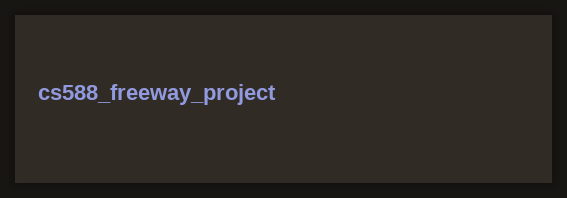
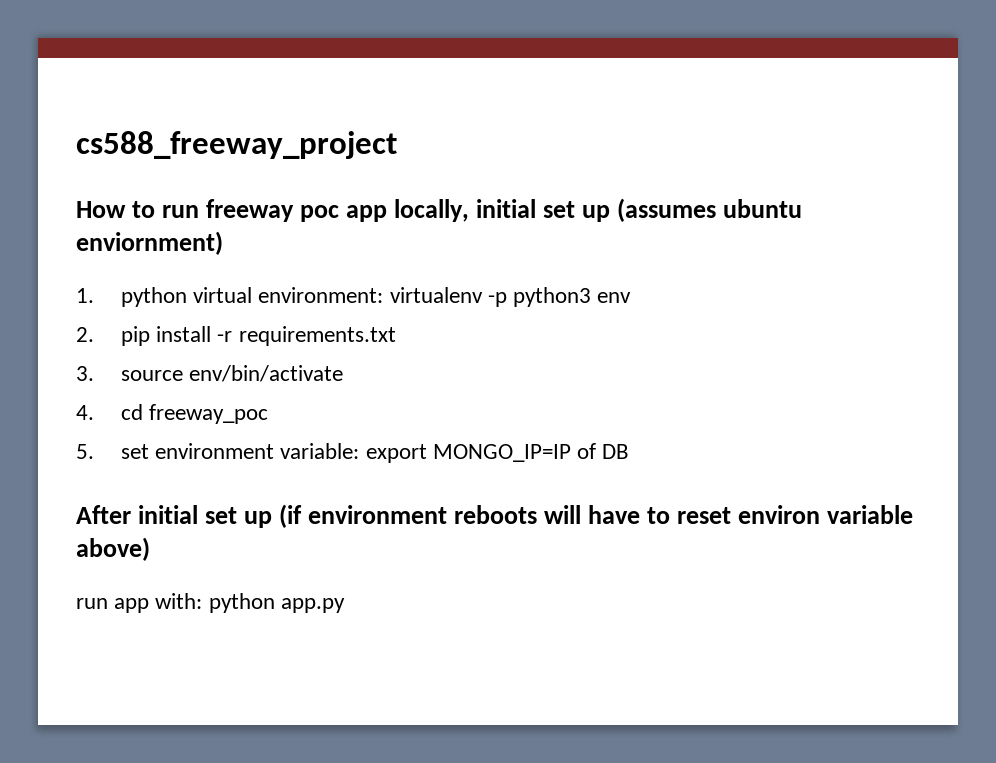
(276, 94) none -> [76,198,803,222] [76,231,223,255] [76,287,632,307] [76,326,396,346] [76,365,344,382] [76,404,269,424] [76,443,630,463] [76,504,914,528] [76,537,150,561] [76,593,345,613] // How to run freeway poc app locally, initial set up (assumes ubuntu enviornment) // 1. python virtual environment: virtualenv -p python3 env // 2. pip install -r requirements.txt // 3. source env/bin/activate // 4. cd freeway_poc // 5. set environment variable: export MONGO_IP=IP of DB // After initial set up (if environment reboots will have to reset environ variable above) // run app with: python app.py

